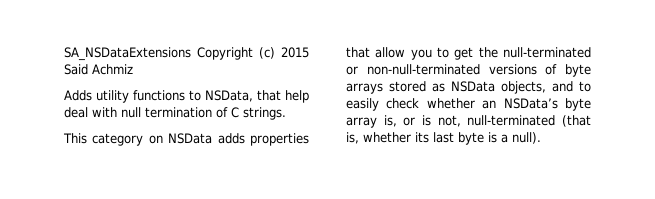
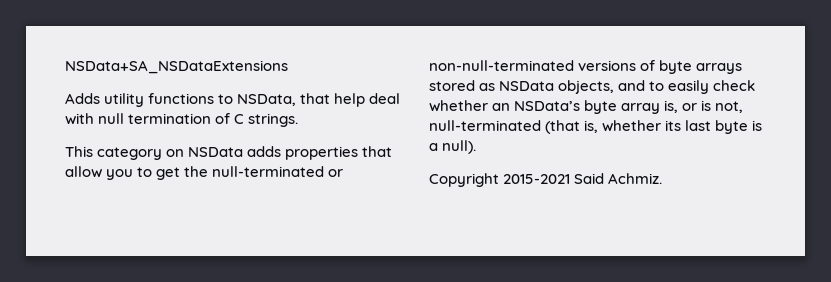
[64,47,309,61] [64,64,133,75] SA_NSDataExtensions Copyright (c) 2015 Said Achmiz -> [65,60,288,74] NSData+SA_NSDataExtensions
(541, 138) none -> [429,173,663,187] // Copyright 2015-2021 Said Achmiz.

